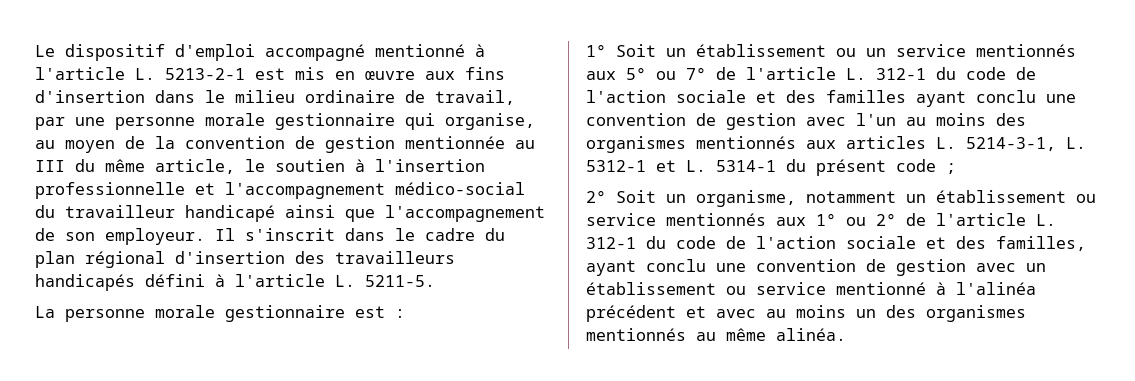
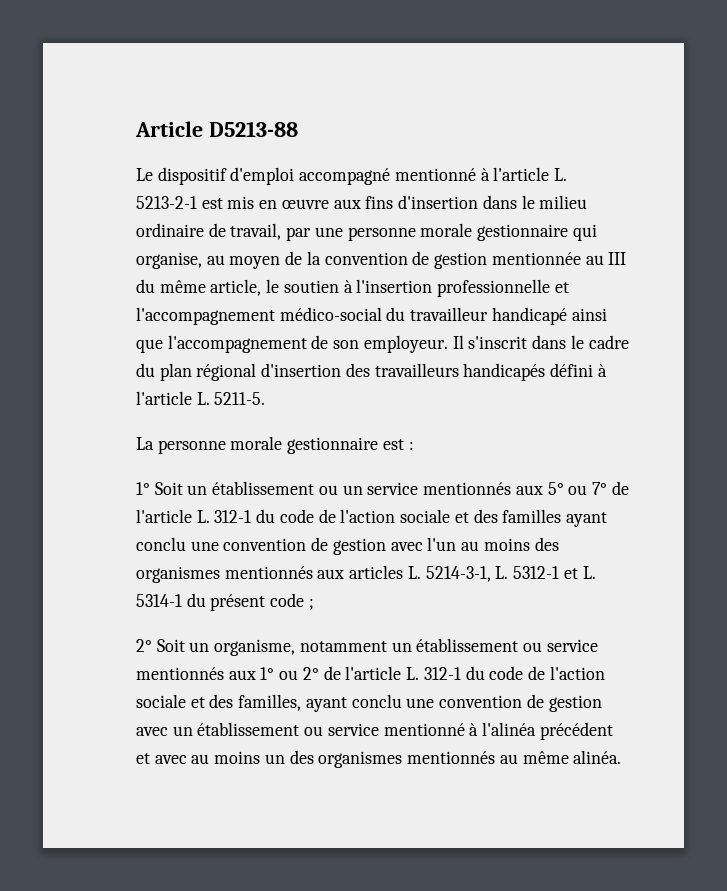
(35, 51) none -> [135,121,298,137] Article D5213-88 //

